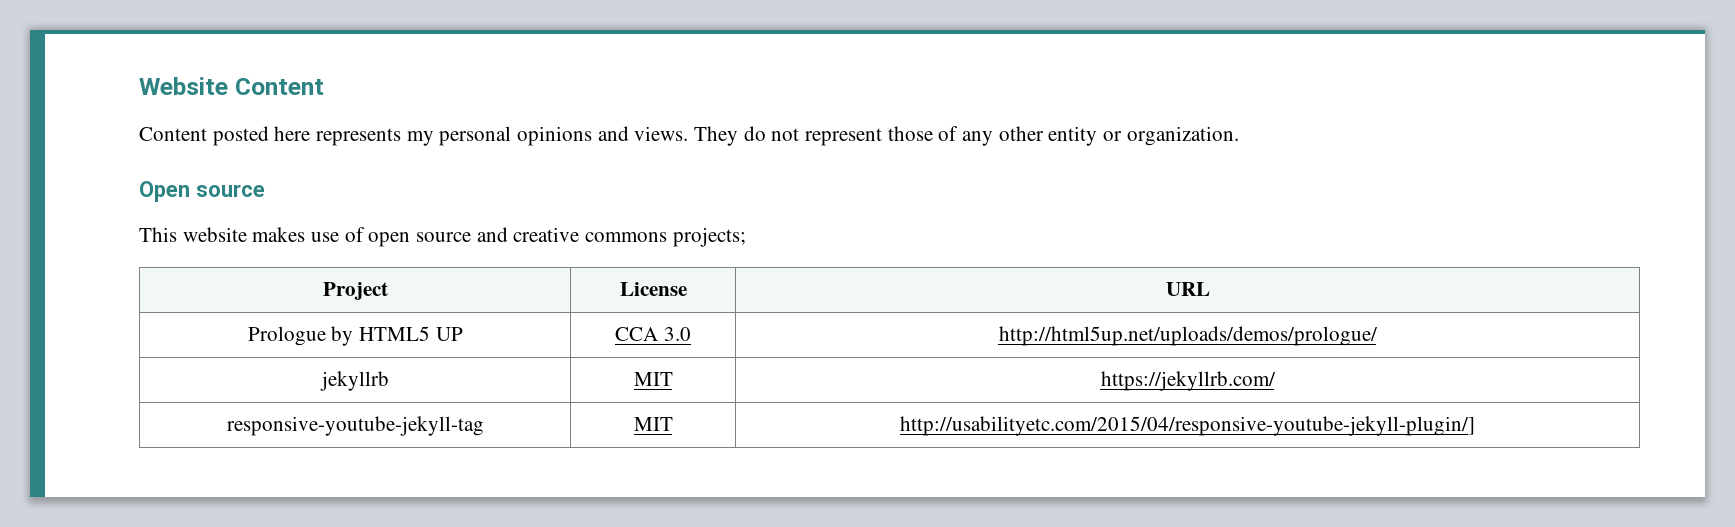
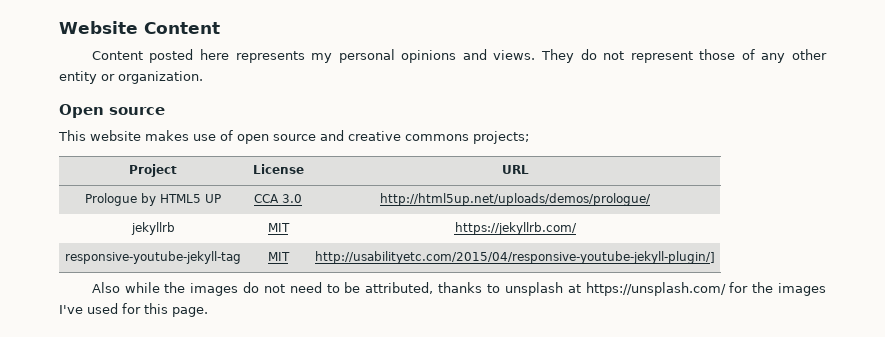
(1475, 426) none -> [91,282,826,296] [59,303,208,317] // Also while the images do not need to be attributed, thanks to unsplash at https://unsplash.com/ for the images I've used for this page.

